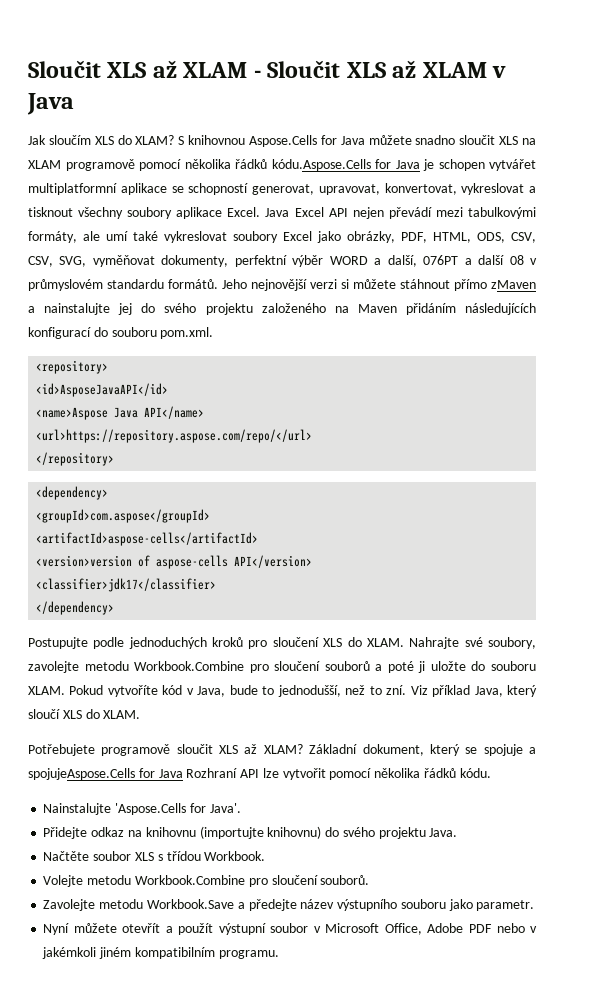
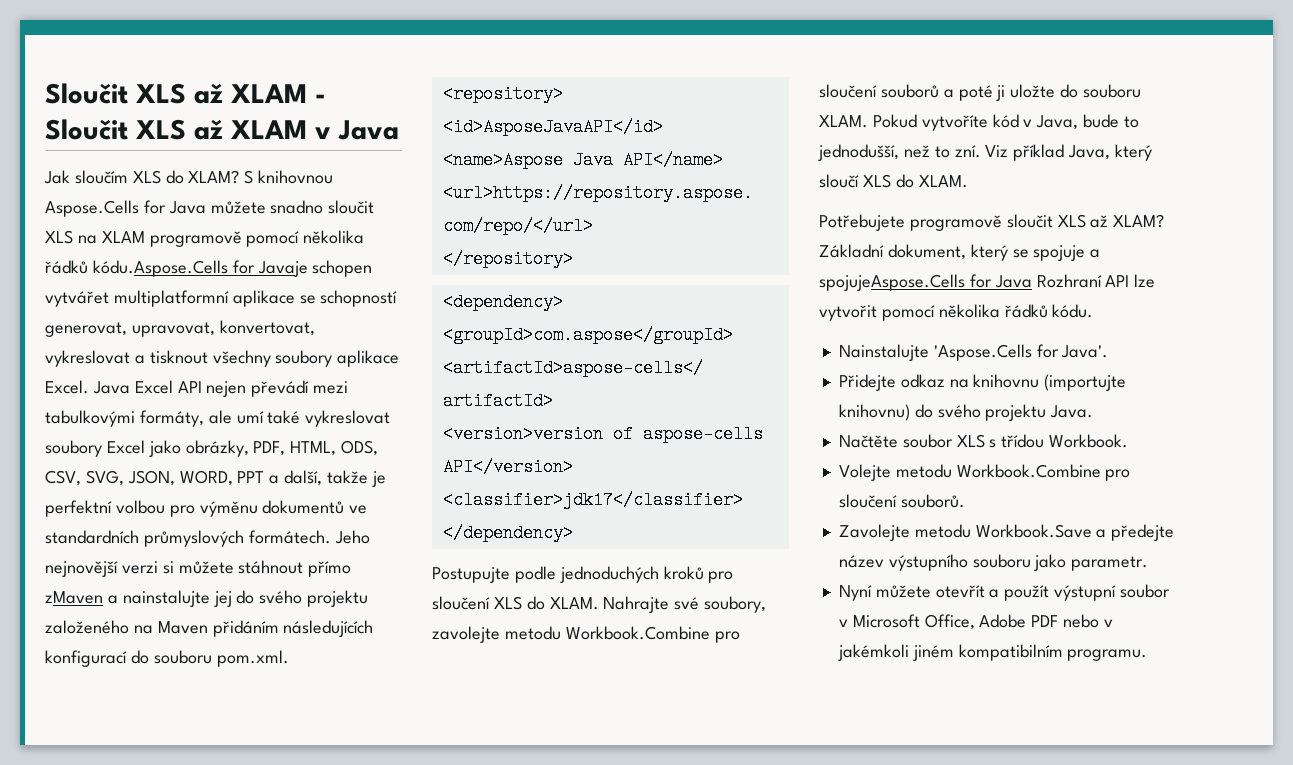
[395,159,434,171] Java je -> [257,261,308,277] Javaje
[28,255,537,267] [28,279,218,291] CSV, SVG, vyměňovat dokumenty, perfektní výběr WORD a další, 076PT a další 08 v průmyslovém standardu formátů. -> [85,470,386,487] [45,500,368,517] [45,530,331,547] SVG, JSON, WORD, PPT a další, takže je perfektní volbou pro výměnu dokumentů ve standardních průmyslových formátech.

